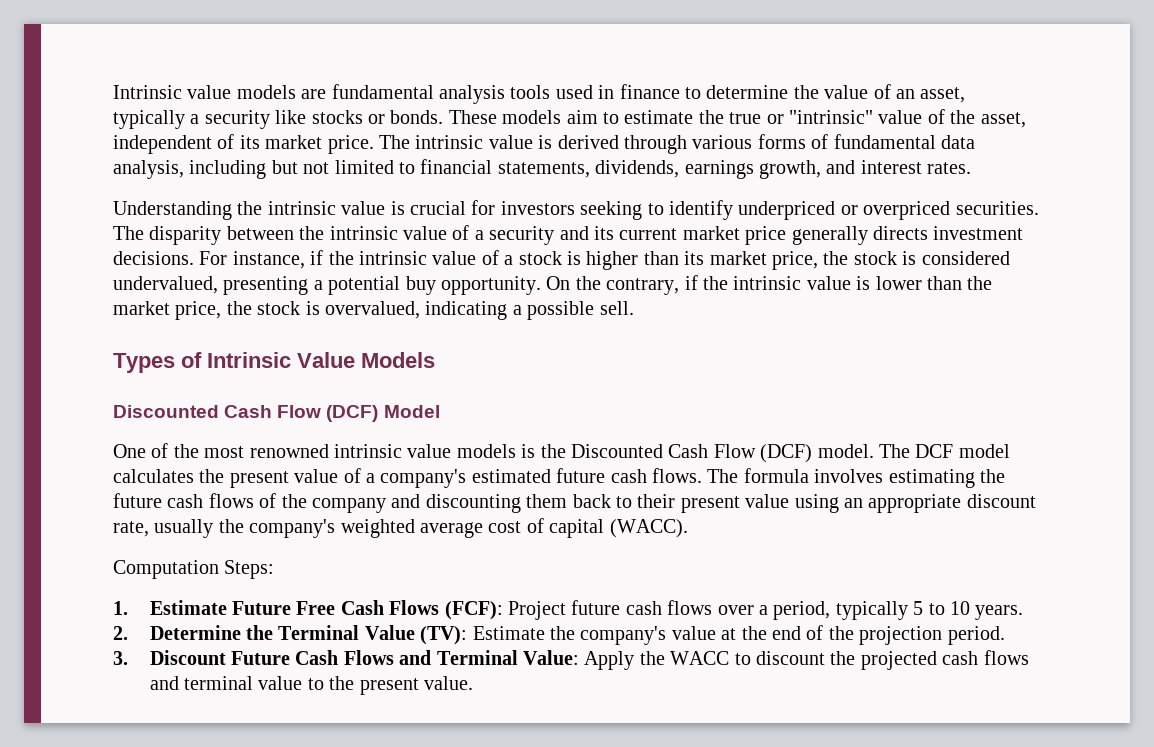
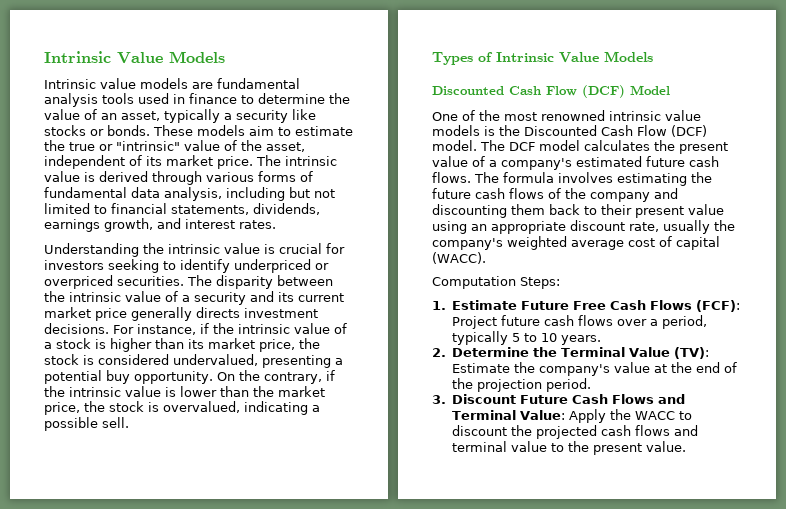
[113,85,182,99] Intrinsic -> [44,51,225,64] [44,79,96,89] Intrinsic Value Models // Intrinsic

